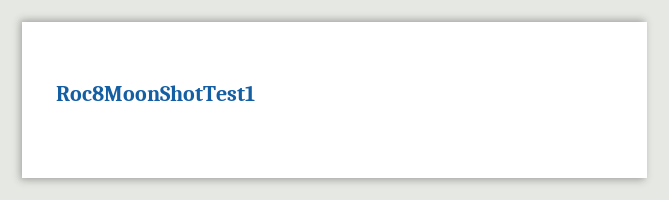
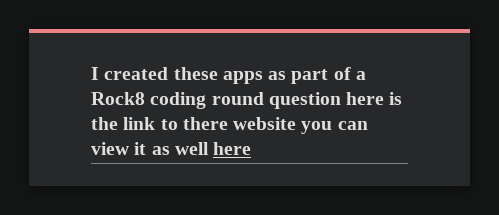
[56,85,255,101] Roc8MoonShotTest1 -> [91,67,366,84] [91,92,403,109] [91,117,368,134] [91,142,252,155] I created these apps as part of a Rock8 coding round question here is the link to there website you can view it as well here

